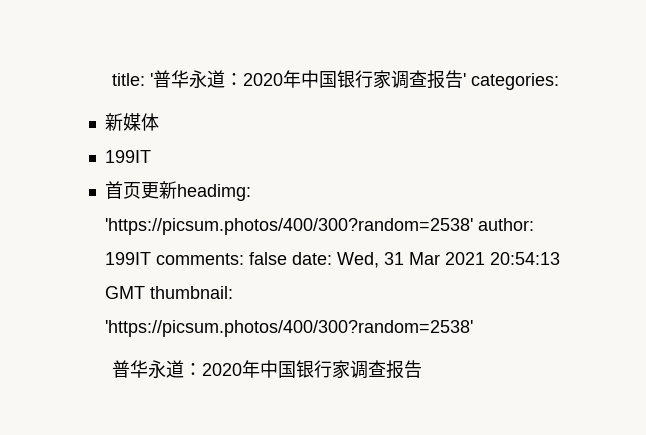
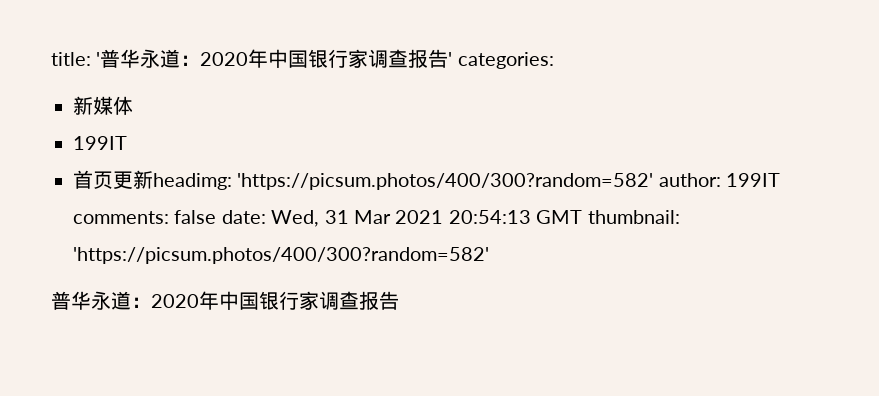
[104,218,473,235] 'https://picsum.photos/400/300?random=2538' -> [237,173,654,190] 'https://picsum.photos/400/300?random=582'
[104,320,473,337] 'https://picsum.photos/400/300?random=2538' -> [73,247,489,264] 'https://picsum.photos/400/300?random=582'

